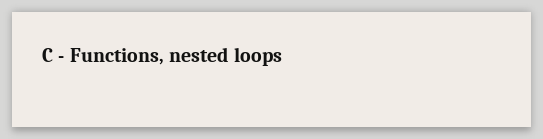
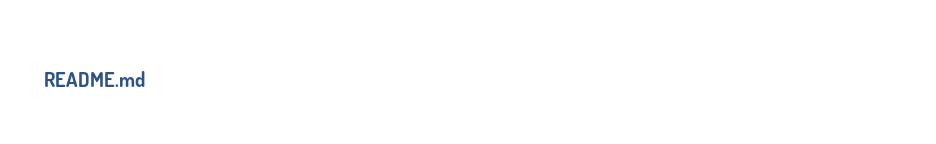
[42,47,282,66] C - Functions, nested loops -> [44,71,145,87] README.md

